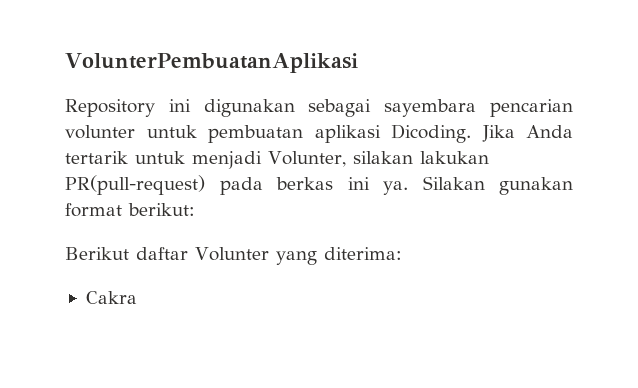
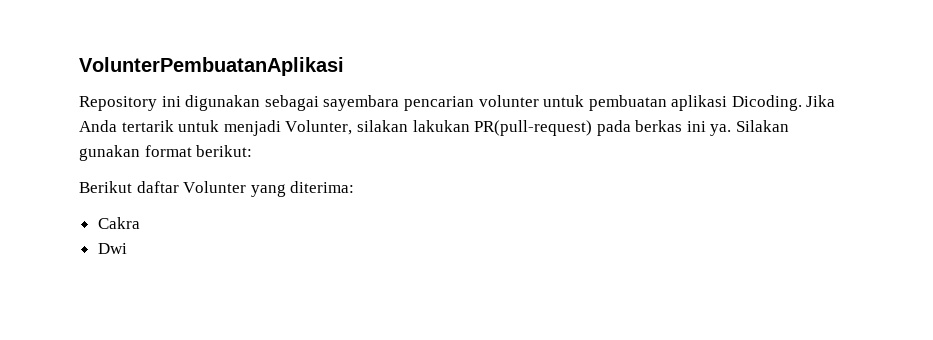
(137, 297) none -> [97,243,127,254] // Dwi

